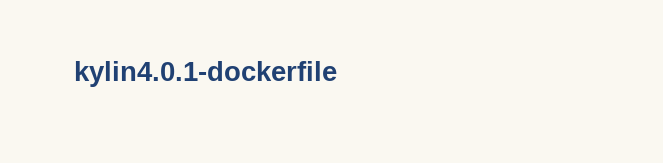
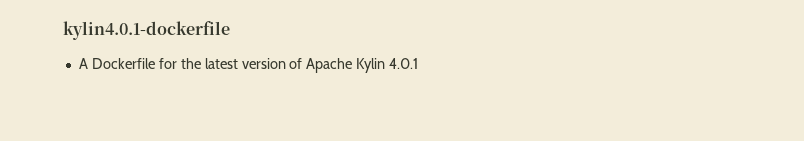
(337, 74) none -> [78,58,419,73] // A Dockerfile for the latest version of Apache Kylin 4.0.1

